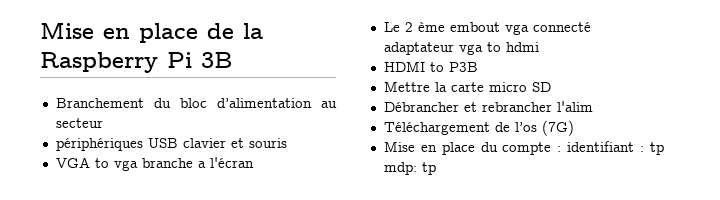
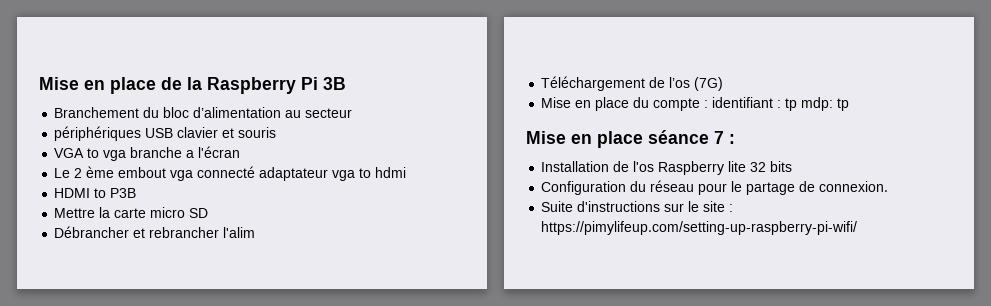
(436, 168) none -> [526,130,735,148] [541,161,793,175] [541,180,889,195] [541,201,734,212] [541,221,858,235] // Mise en place séance 7 : // Installation de l'os Raspberry lite 32 bits // Configuration du réseau pour le partage de connexion. // Suite d'instructions sur le site : https://pimylifeup.com/setting-up-raspberry-pi-wifi/

